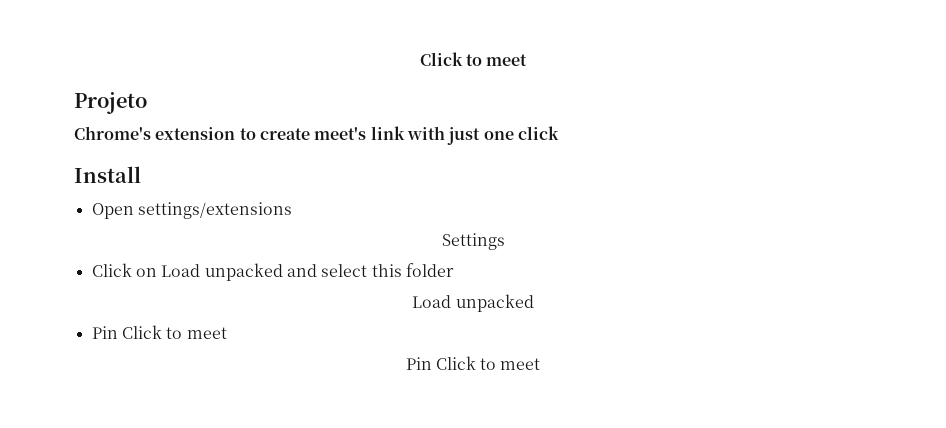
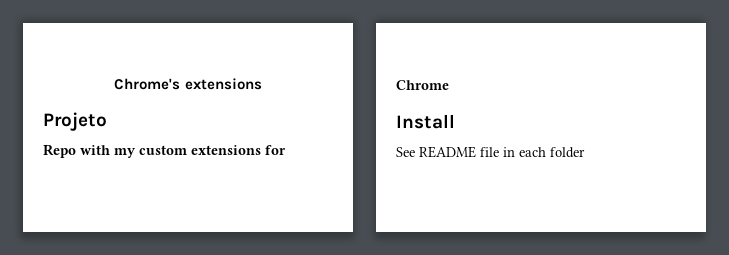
[419,52,528,66] [74,92,147,114] [74,126,559,145] [74,166,141,183] [91,202,292,219] [441,233,505,250] [91,263,454,281] [412,294,534,312] [91,325,227,339] [405,356,541,370] Click to meet // Projeto // Chrome's extension to create meet's link with just one click // Install // Open settings/extensions // Settings // Click on Load unpacked and select this folder // Load unpacked // Pin Click to meet // Pin Click to meet -> [114,78,262,90] [43,112,107,131] [43,144,286,158] [396,80,449,90] [396,114,455,129] [396,146,585,158] Chrome's extensions // Projeto // Repo with my custom extensions for Chrome // Install // See README file in each folder

